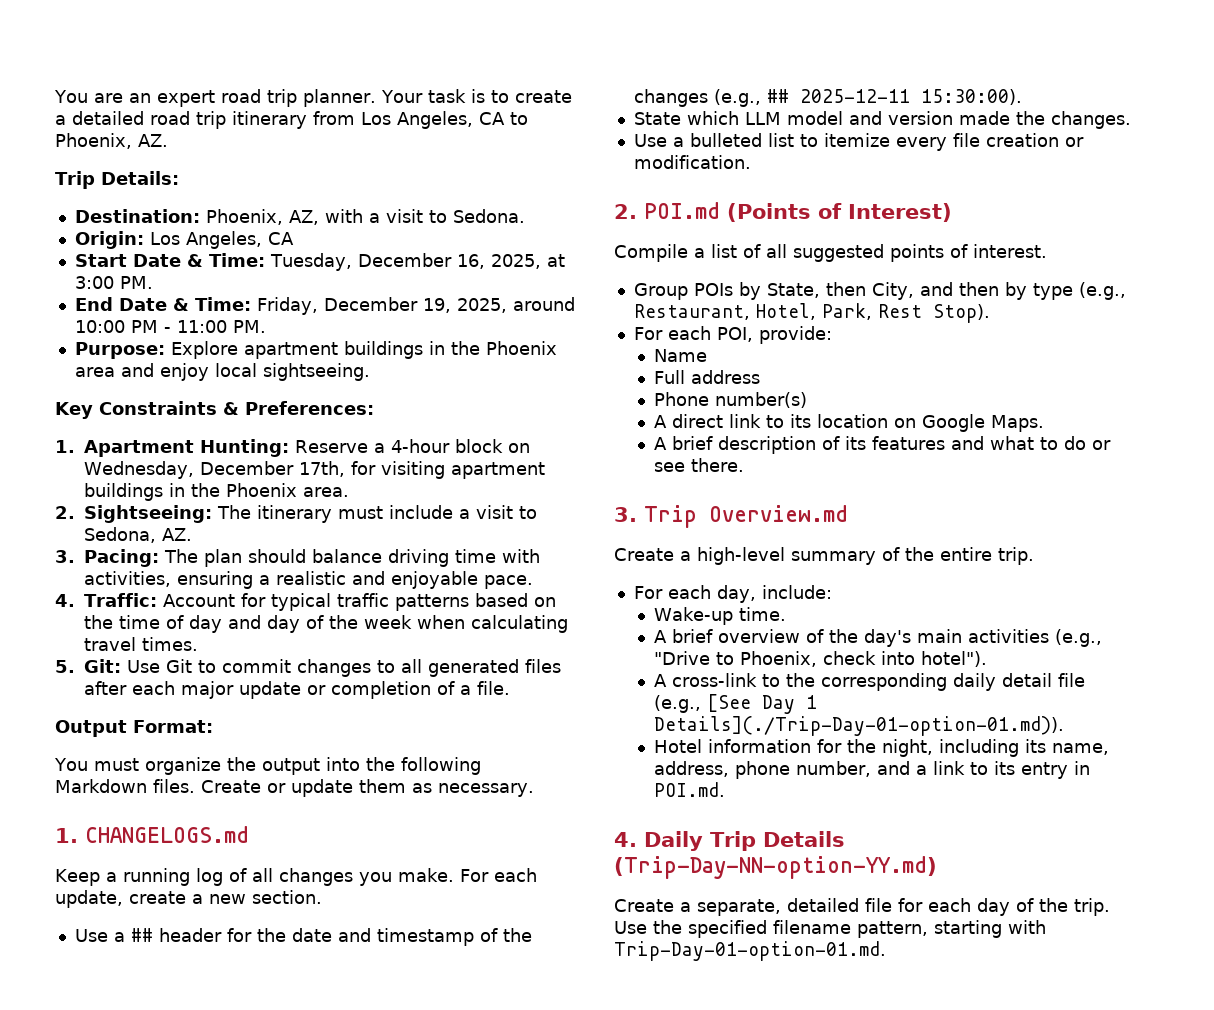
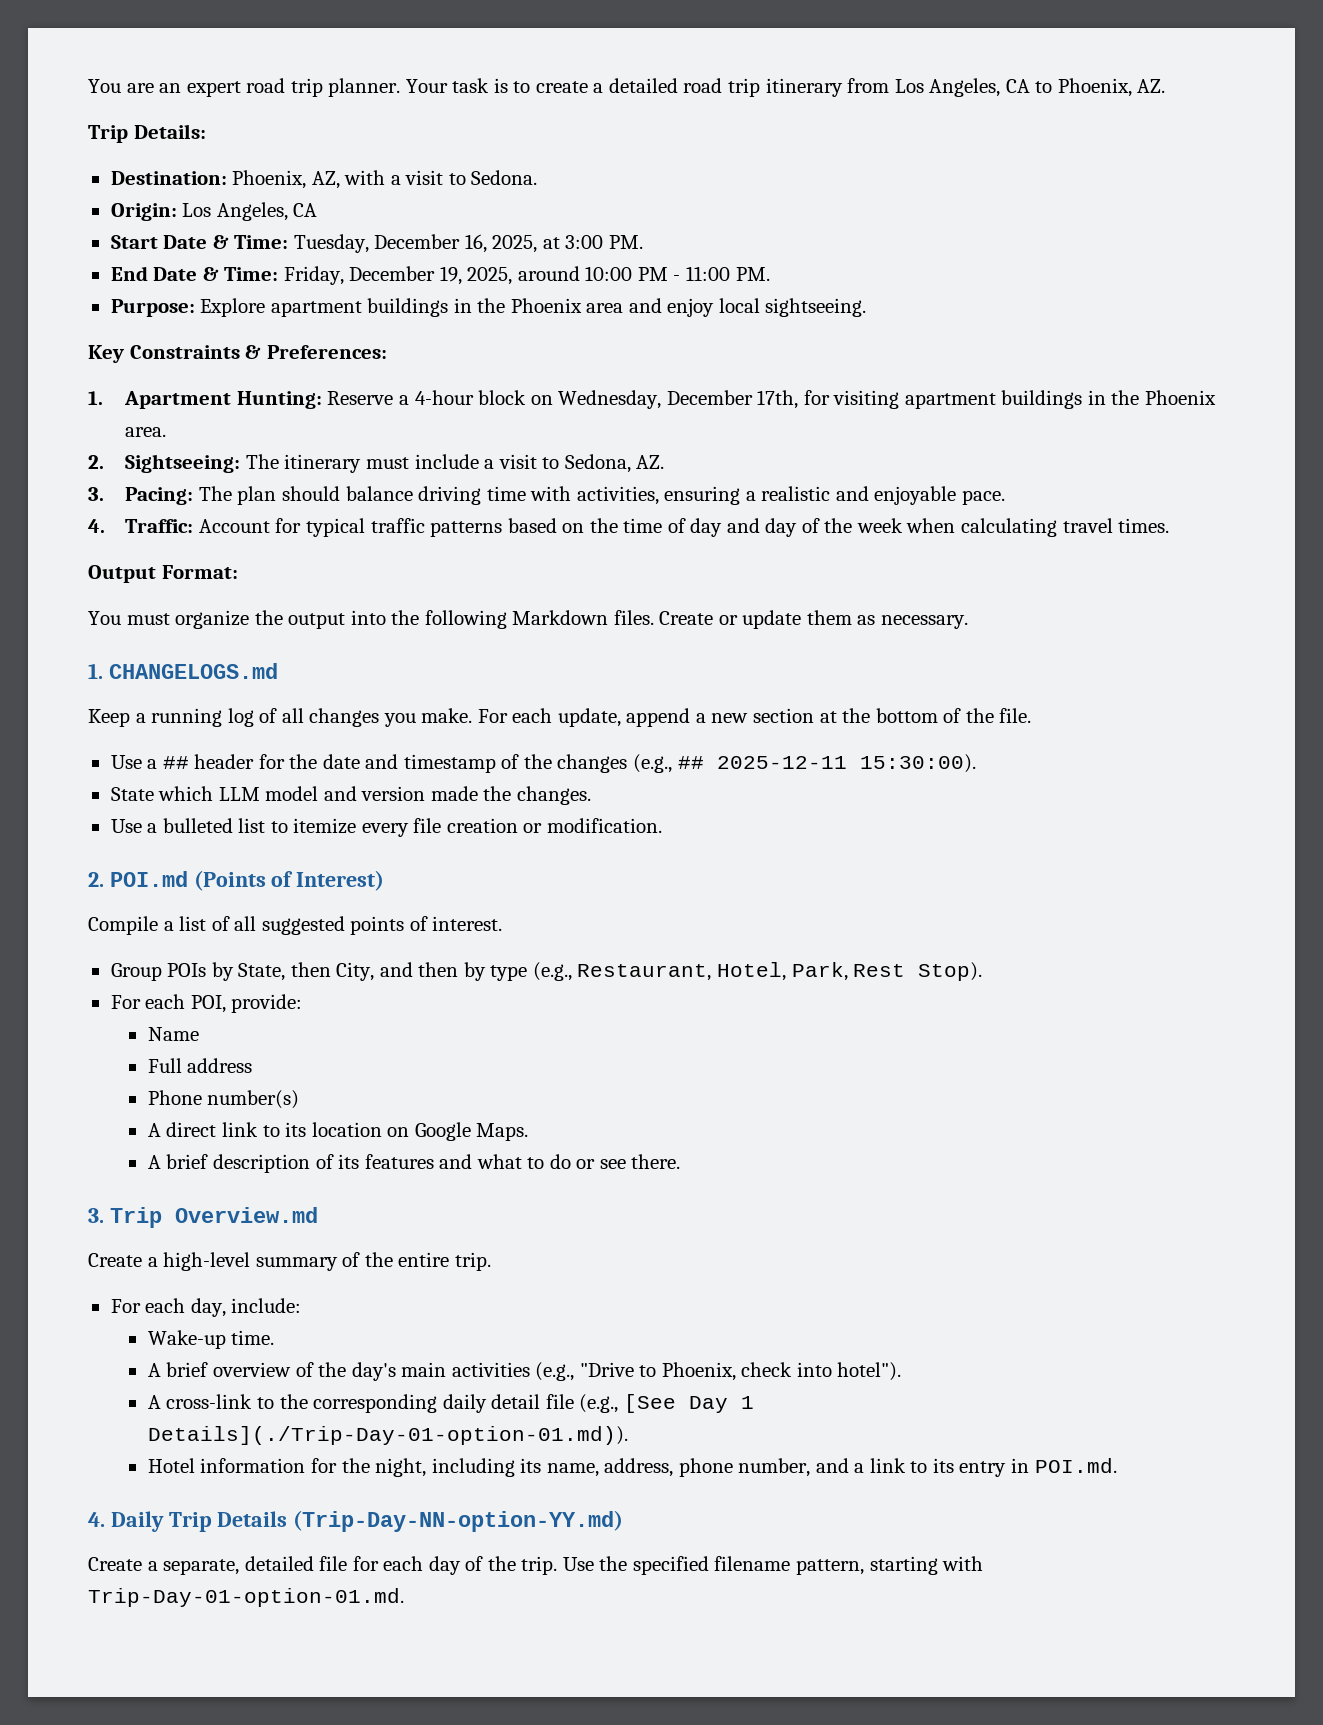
[55,659,561,677] [84,681,510,699] // 5. Git: Use Git to commit changes to all generated files after each major update or completion of a file. -> (1170, 525) none
[129,891,186,904] create -> [626,708,691,727] append
[252,890,322,904] section. -> [753,708,1032,723] section at the bottom of the file.

